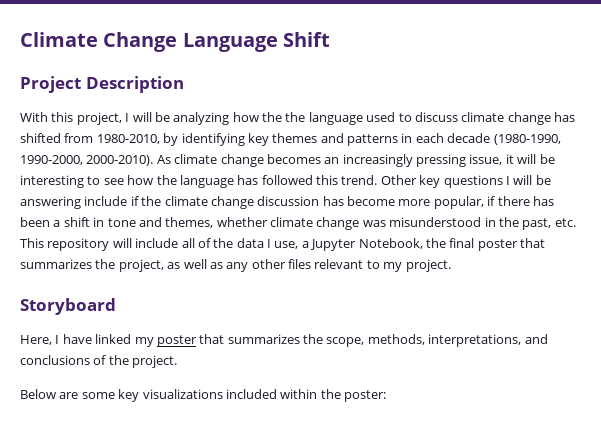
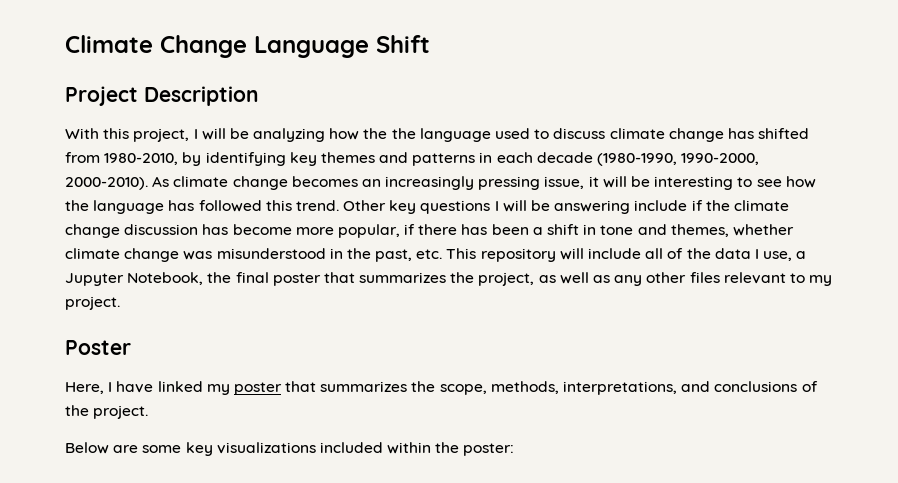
[20,298,116,315] Storyboard -> [65,340,131,355] Poster

